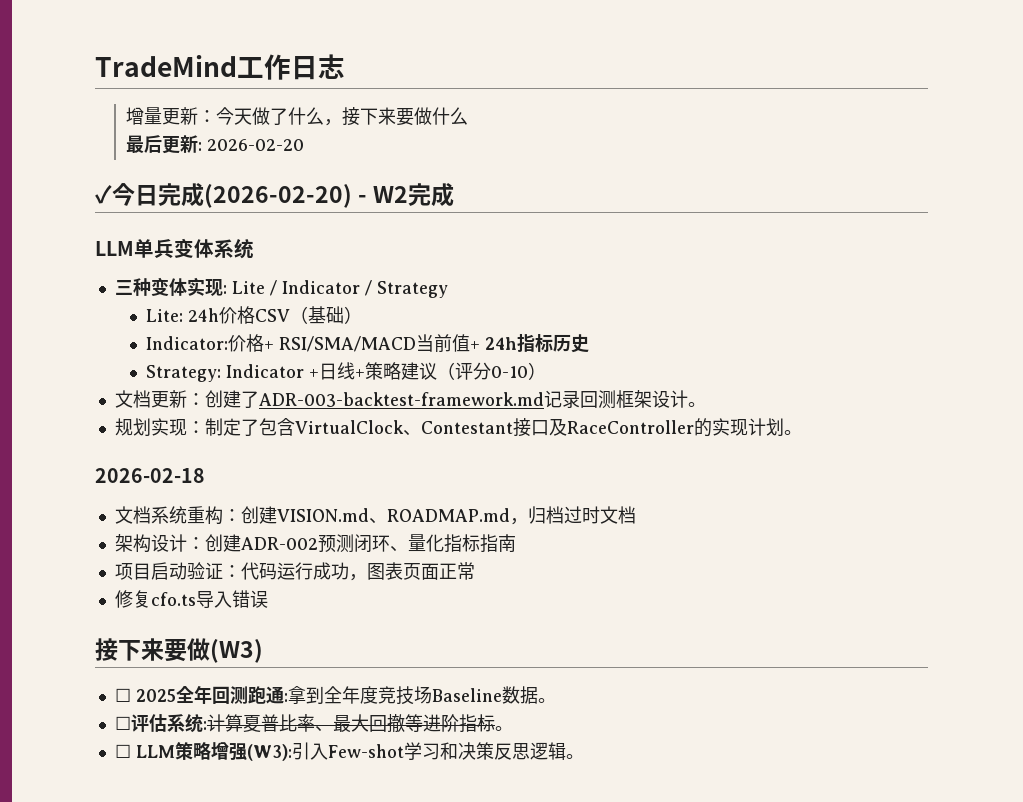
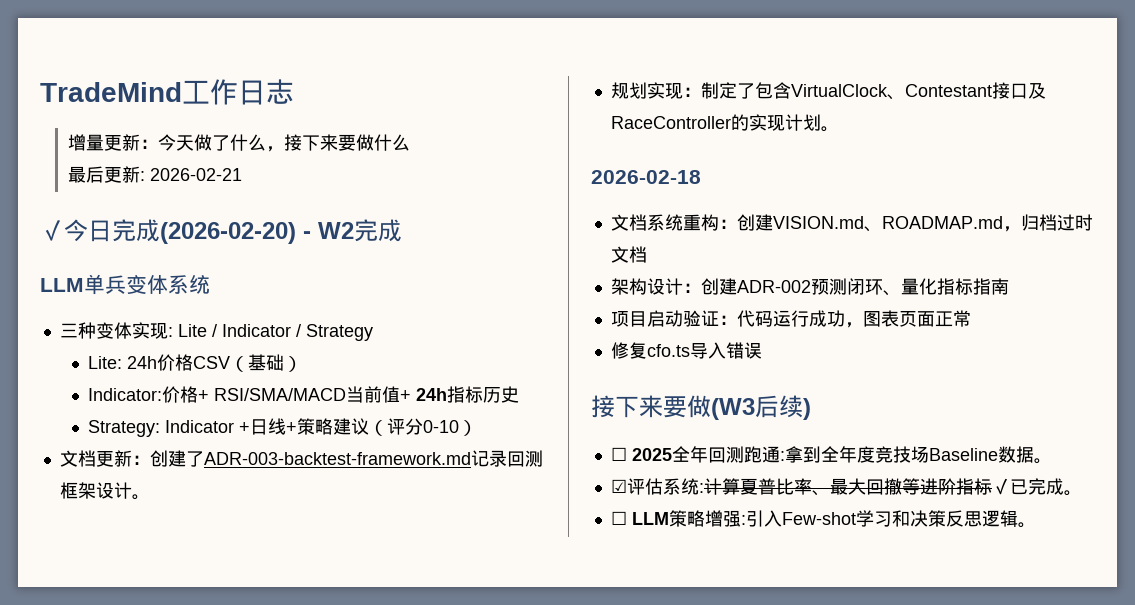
[207,139,305,151] 2026-02-20 -> [150,168,243,181] 2026-02-21
[210,639,263,663] (W3) -> [711,395,811,420] (W3后续)
[114,716,131,730] ☐ -> [610,479,627,493] ☑
(495, 723) none -> [991,478,1064,495] ✓已完成
[246,744,292,761] (W3): -> [740,515,746,525] :

